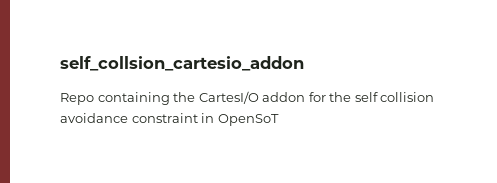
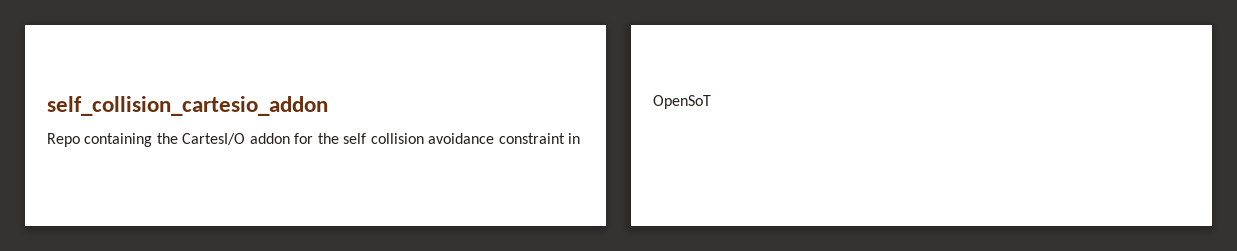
[60,56,304,71] self_collsion_cartesio_addon -> [47,96,328,116] self_collision_cartesio_addon

